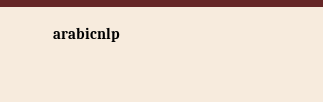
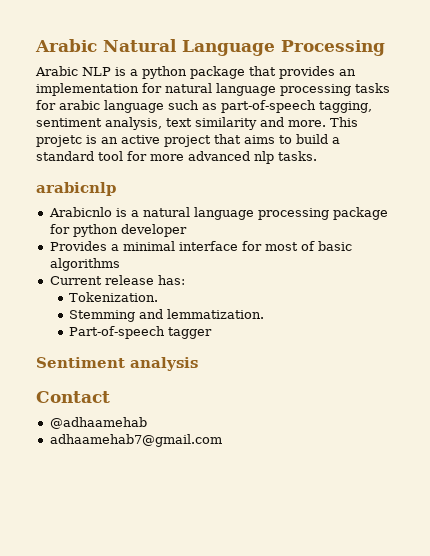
[53,27,120,42] arabicnlp -> [35,39,385,56] [35,66,356,79] [36,83,390,96] [36,100,372,113] [36,117,358,130] [36,134,340,147] [36,151,317,164] [36,182,116,196] [48,207,388,220] [49,224,187,237] [49,241,352,251] [49,258,120,271] [49,275,185,285] [68,292,158,302] [68,309,264,322] [68,326,212,339] [36,357,198,371] [36,391,110,403] [49,417,147,429] [49,434,222,447] Arabic Natural Language Processing // Arabic NLP is a python package that provides an implementation for natural language processing tasks for arabic language such as part-of-speech tagging, sentiment analysis, text similarity and more. This projetc is an active project that aims to build a standard tool for more advanced nlp tasks. // arabicnlp // Arabicnlo is a natural language processing package for python developer // Provides a minimal interface for most of basic algorithms // Current release has: // Tokenization. // Stemming and lemmatization. // Part-of-speech tagger // Sentiment analysis // Contact // @adhaamehab // adhaamehab7@gmail.com

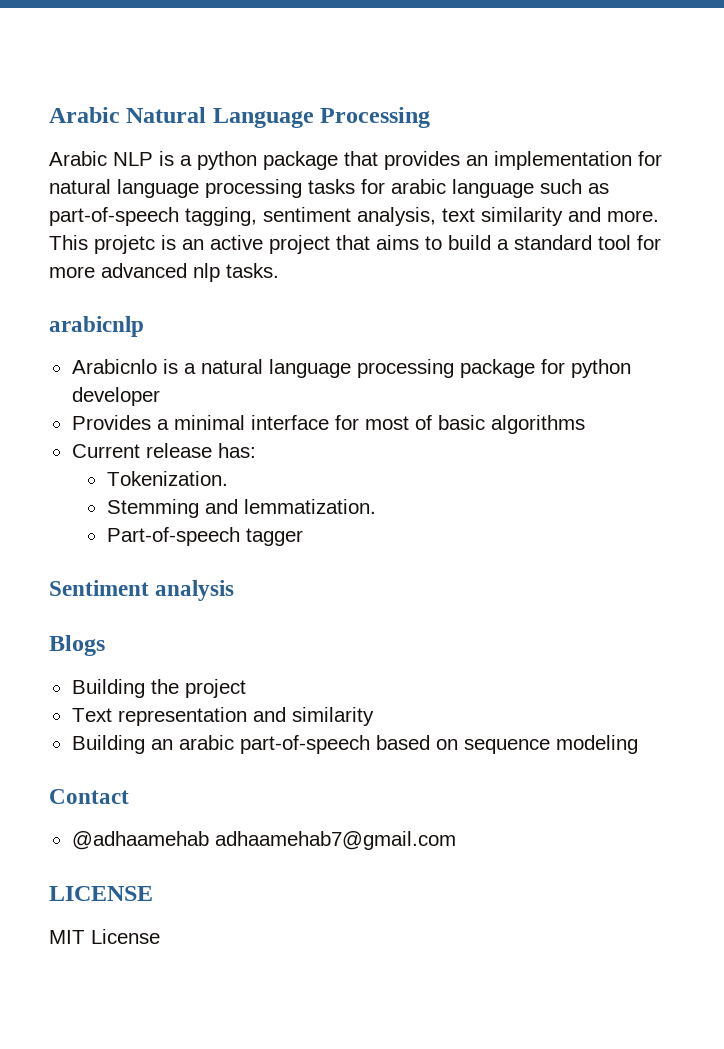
[36,391,110,403] [49,417,147,429] [49,434,222,447] Contact // @adhaamehab // adhaamehab7@gmail.com -> [49,635,105,656] [71,679,246,698] [71,707,374,726] [71,735,638,754] [49,789,129,804] [71,831,456,850] [49,886,153,901] [49,929,160,944] Blogs // Building the project // Text representation and similarity // Building an arabic part-of-speech based on sequence modeling // Contact // @adhaamehab adhaamehab7@gmail.com // LICENSE // MIT License

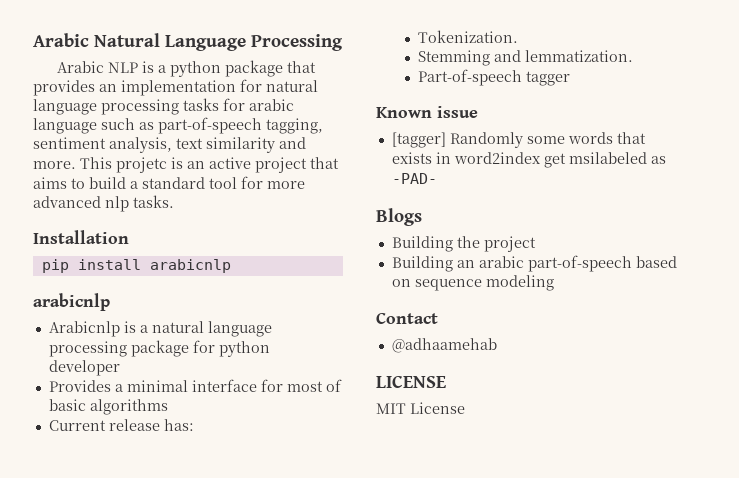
[49,316,144,337] [71,359,157,374] arabicnlp // Arabicnlo -> [33,230,129,244] [41,259,231,273] [33,293,110,311] [48,321,120,337] Installation // pip install arabicnlp // arabicnlp // Arabicnlp
[49,580,235,601] Sentiment analysis -> [376,106,478,118] [391,132,646,148] [391,152,666,168] [391,173,437,184] Known issue // [tagger] Randomly some words that exists in word2index get msilabeled as -PAD-
[71,707,374,726] // Text representation and similarity -> (536, 244) none
[214,831,456,850] adhaamehab7@gmail.com -> (497, 345) none

